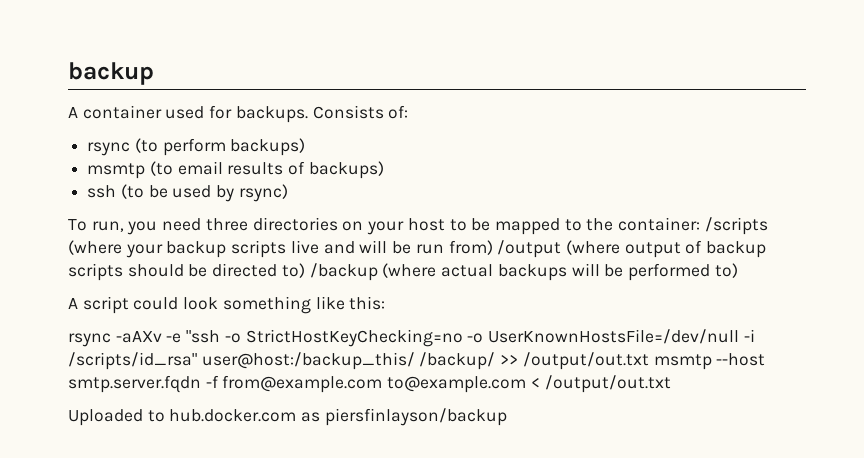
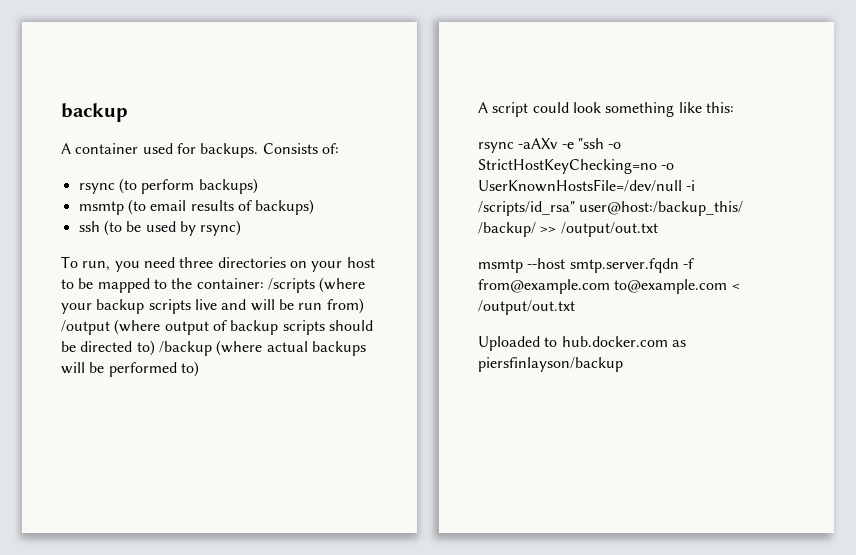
(649, 361) none -> (658, 229) //

